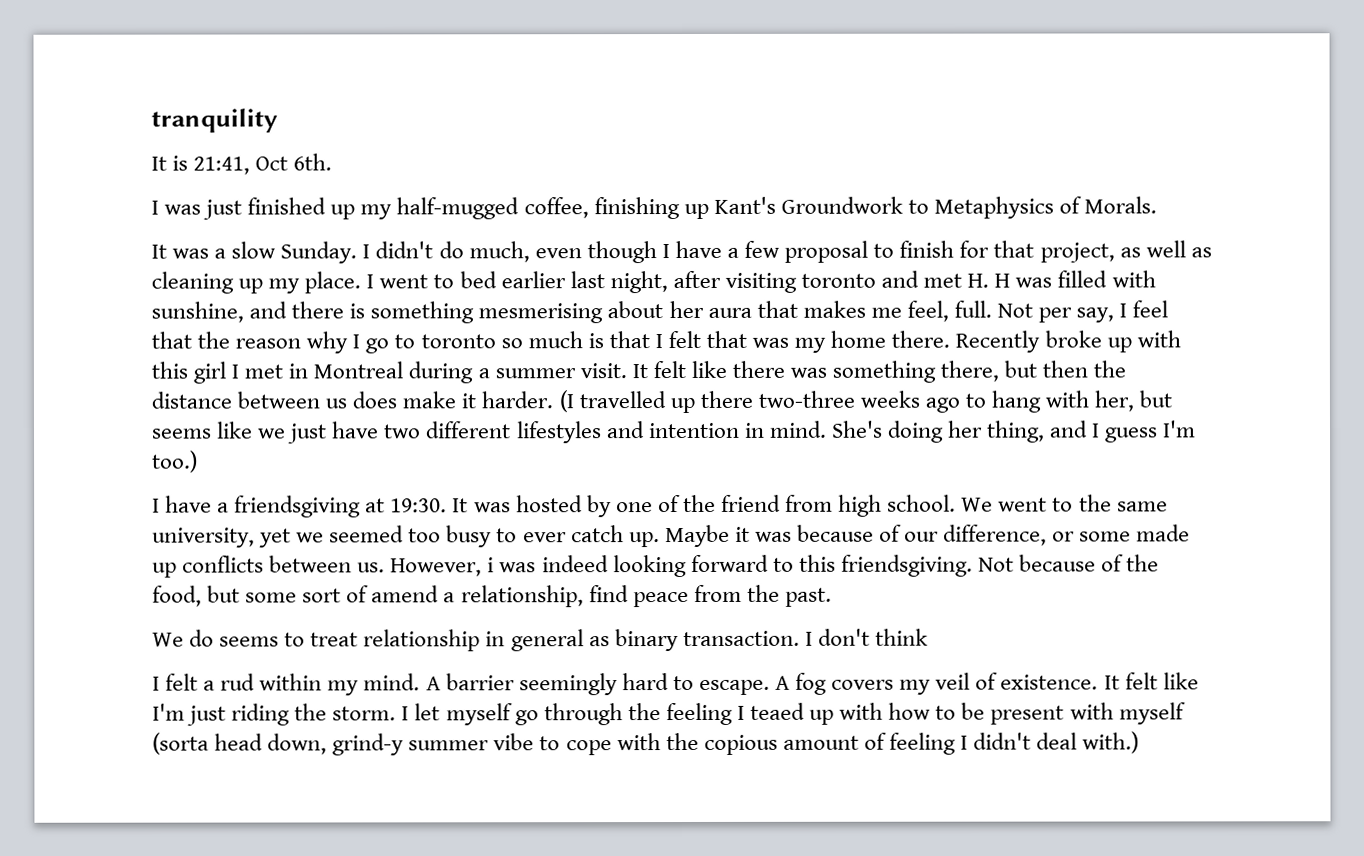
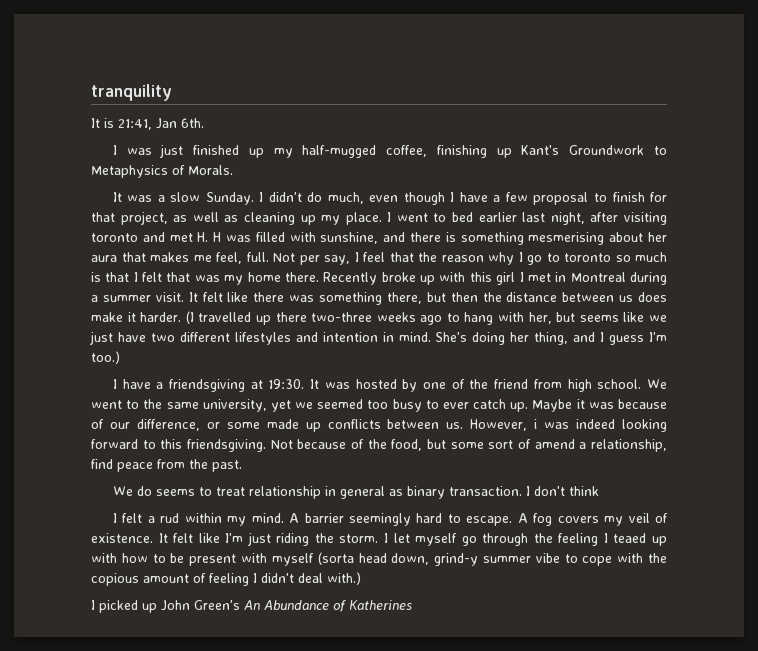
[255,156,289,171] Oct -> [156,118,177,129] Jan
(1140, 742) none -> [91,600,412,613] // I picked up John Green's An Abundance of Katherines

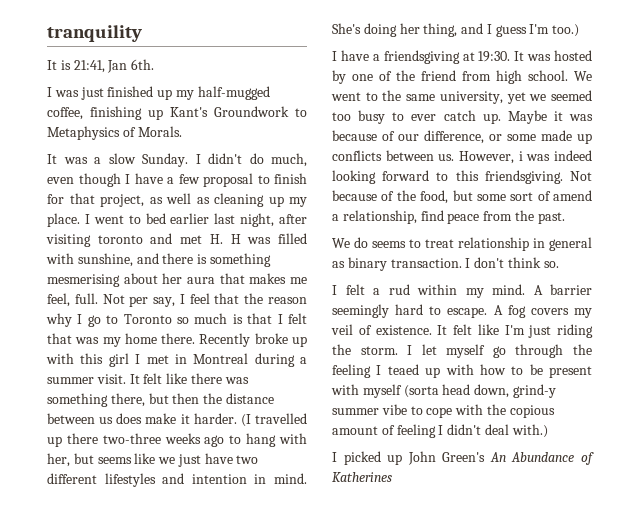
[564,253,611,262] toronto -> [123,314,172,324] Toronto
(599, 491) none -> [543,261,559,268] so.

